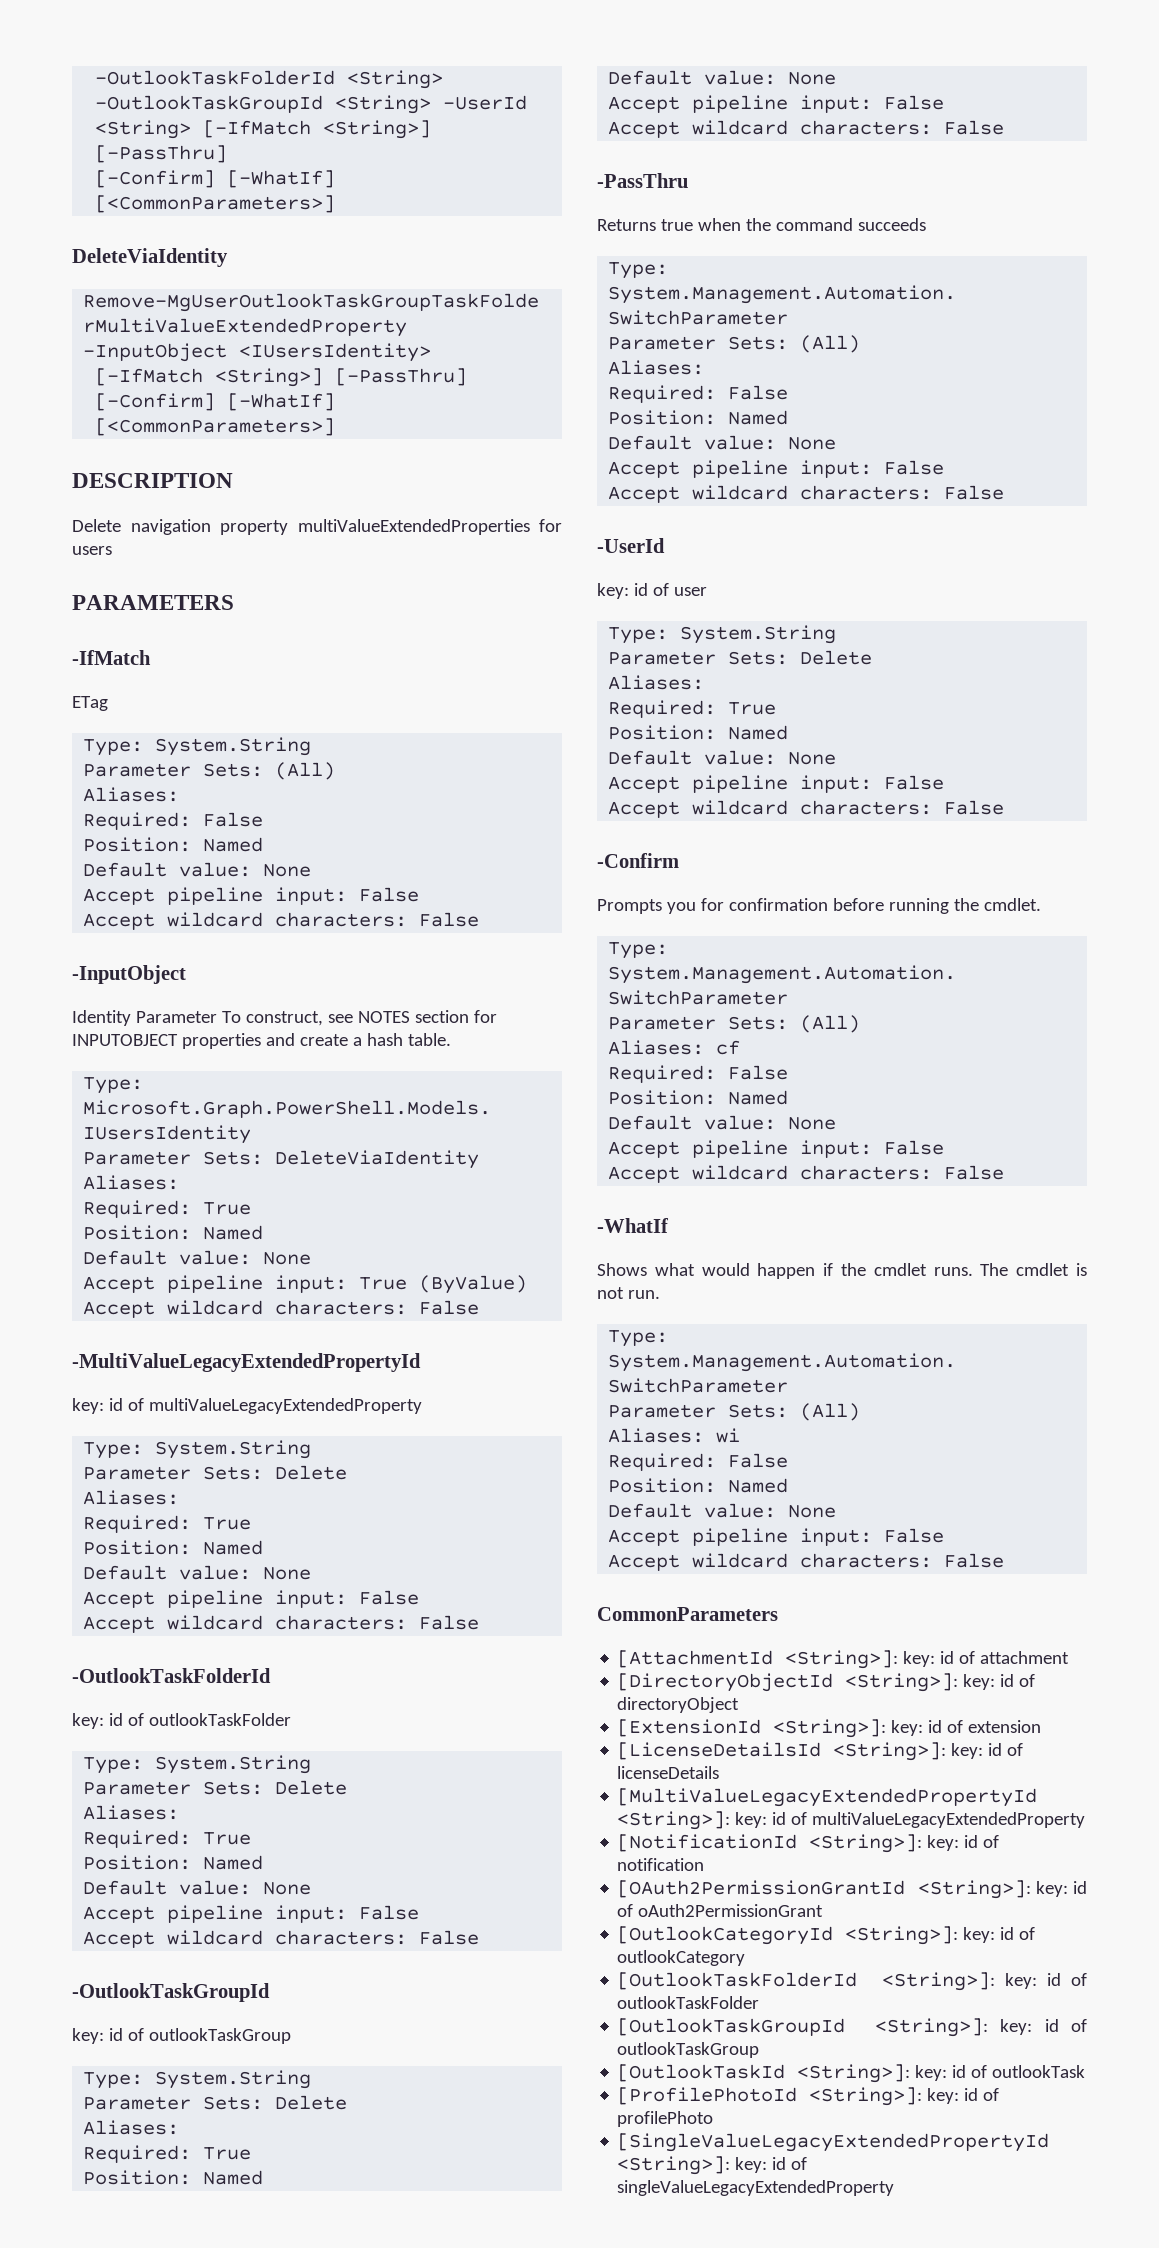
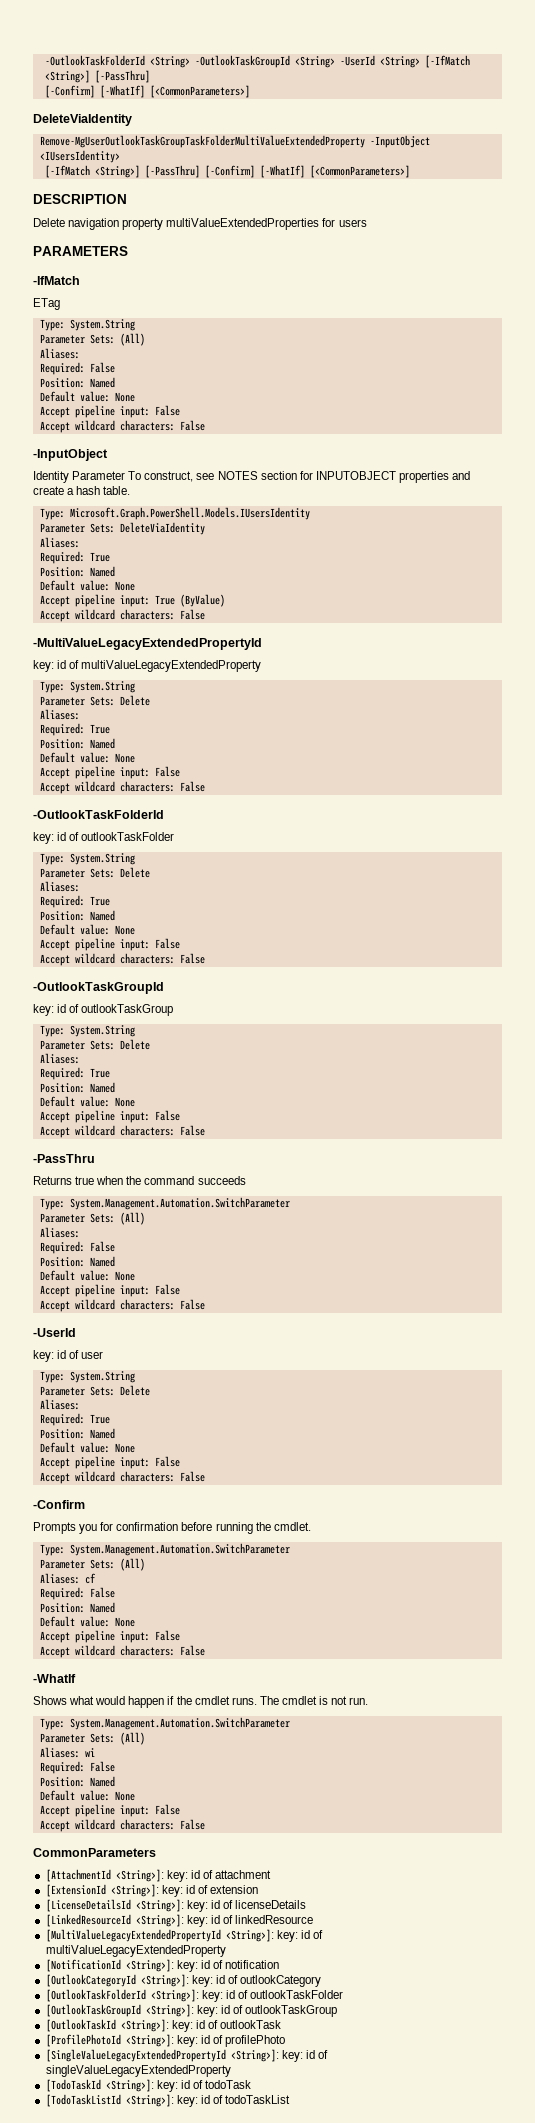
[617,1673,1036,1692] [617,1697,740,1713] // [DirectoryObjectId <String>]: key: id of directoryObject -> (272, 1874) none
(720, 1772) none -> [45,1914,314,1927] // [LinkedResourceId <String>]: key: id of linkedResource
[617,1880,1087,1899] [617,1904,824,1917] // [OAuth2PermissionGrantId <String>]: key: id of oAuth2PermissionGrant -> (280, 1964) none
(895, 2188) none -> [45,2079,252,2092] [45,2094,291,2107] // [TodoTaskId <String>]: key: id of todoTask // [TodoTaskListId <String>]: key: id of todoTaskList

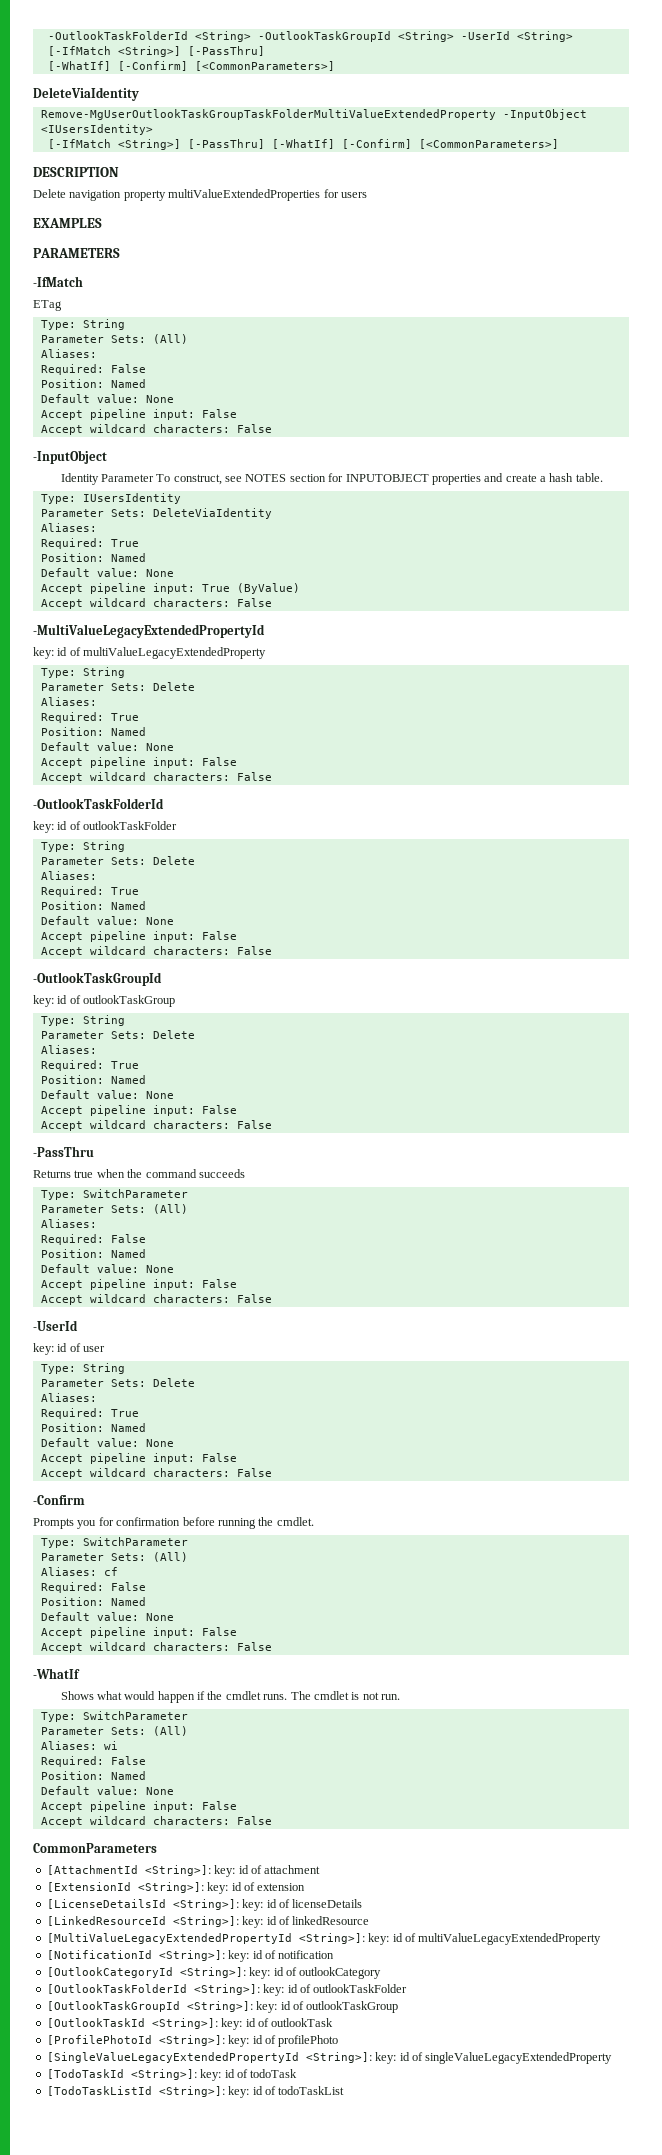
[44,85,145,98] [-Confirm] [-WhatIf] -> [47,61,188,71] [-WhatIf] [-Confirm]
[204,165,305,178] [-Confirm] [-WhatIf] -> [271,139,412,149] [-WhatIf] [-Confirm]
(367, 223) none -> [33,218,102,228] // EXAMPLES
[69,319,135,331] System.String -> [82,319,125,330] String
[69,507,310,520] Microsoft.Graph.PowerShell.Models.IUsersIdentity -> [82,493,181,504] IUsersIdentity
[69,681,135,693] System.String -> [82,667,125,678] String
[69,853,135,865] System.String -> [82,841,125,852] String
[69,1025,135,1037] System.String -> [82,1015,125,1026] String
[69,1197,290,1210] System.Management.Automation.SwitchParameter -> [82,1189,188,1198] SwitchParameter
[69,1371,135,1383] System.String -> [82,1363,125,1374] String
[69,1543,290,1556] System.Management.Automation.SwitchParameter -> [82,1537,188,1546] SwitchParameter
[69,1717,290,1730] System.Management.Automation.SwitchParameter -> [82,1711,188,1720] SwitchParameter

